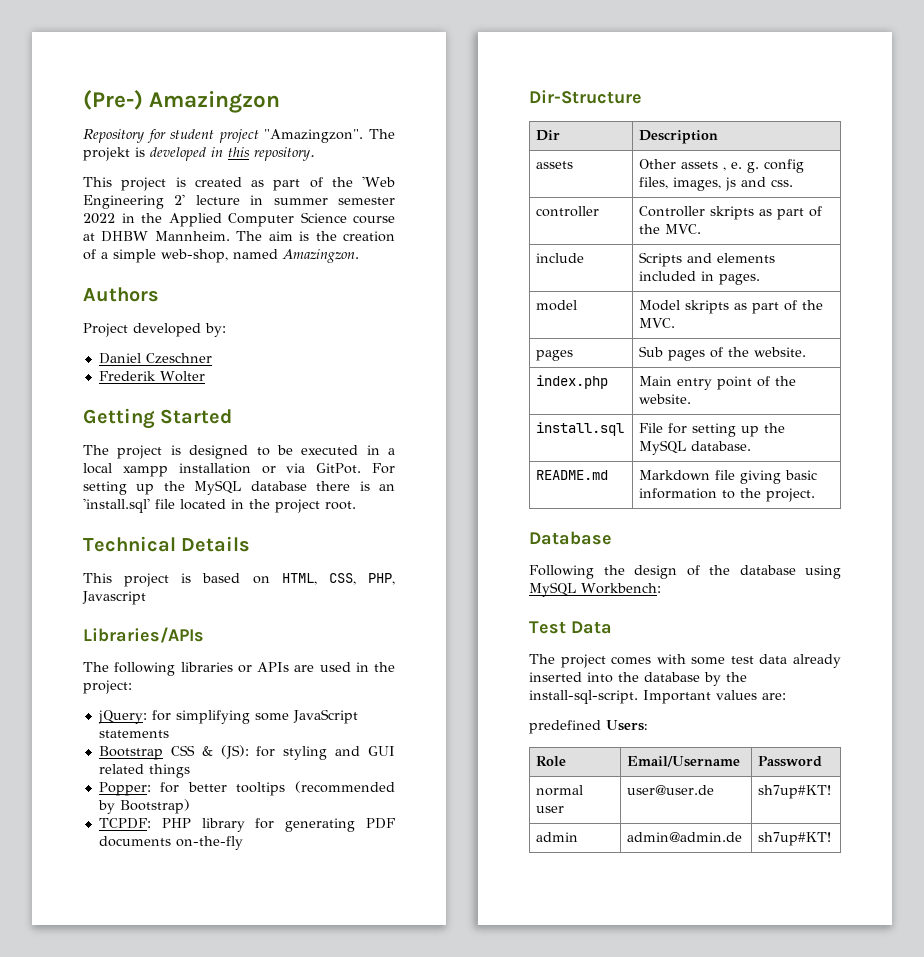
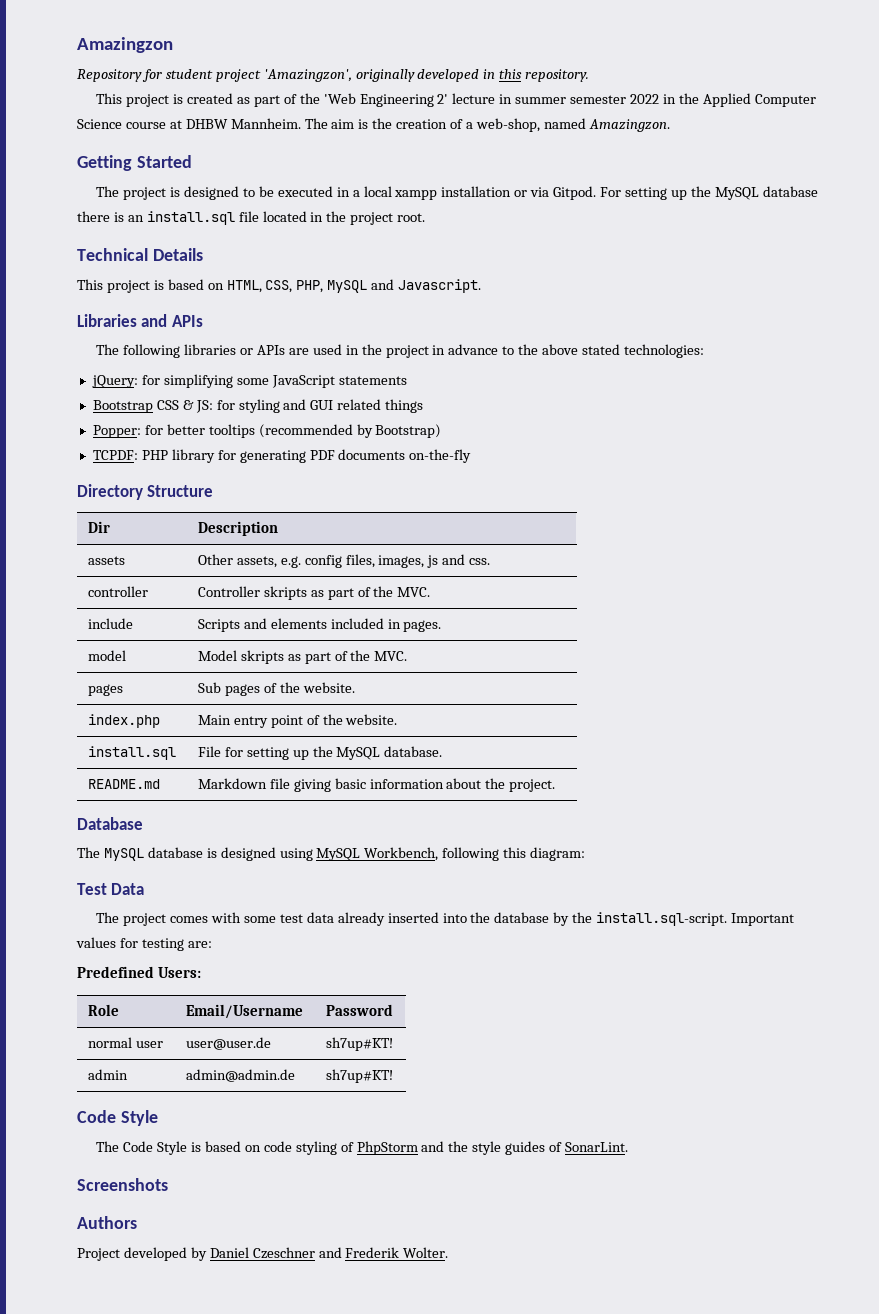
[83,90,143,110] (Pre-) -> (77, 45) none
[264,129,395,143] [83,147,145,161] "Amazingzon". The projekt is -> [263,69,415,82] 'Amazingzon', originally
[113,249,156,263] simple -> (474, 125) none
[83,287,159,302] [83,323,226,337] [98,353,212,364] [98,371,205,382] // Authors // Project developed by: // Daniel Czeschner // Frederik Wolter -> (670, 125) none
[316,463,362,474] GitPot. -> [553,186,597,200] Gitpod.
[83,498,150,513] 'install.sql' -> [146,211,235,225] install.sql
[82,591,146,605] [83,627,204,643] Javascript // Libraries/APIs -> [327,279,482,293] [77,314,203,327] MySQL and Javascript. // Libraries and APIs
[83,680,132,694] project: -> [385,344,704,358] project in advance to the above stated technologies:
[220,745,249,759] (JS): -> [195,400,213,413] JS:
[529,90,642,104] Dir-Structure -> [77,484,214,500] Directory Structure
[681,161,760,173] assets , e. g. -> [236,556,301,568] assets, e.g.
[722,490,736,499] to -> [446,778,482,789] about
[529,565,841,579] [529,582,661,597] Following the design of the database using MySQL Workbench: -> [77,847,586,861] The MySQL database is designed using MySQL Workbench, following this diagram:
[529,690,638,704] install-sql-script. -> [596,912,728,926] install.sql-script.
(757, 695) none -> [119,938,184,951] for testing
[529,720,601,734] predefined -> [77,966,154,978] Predefined
(832, 839) none -> [77,1110,158,1126] [96,1141,629,1155] [77,1178,168,1191] [77,1216,137,1229] [77,1247,449,1261] // Code Style // The Code Style is based on code styling of PhpStorm and the style guides of SonarLint. // Screenshots // Authors // Project developed by Daniel Czeschner and Frederik Wolter.

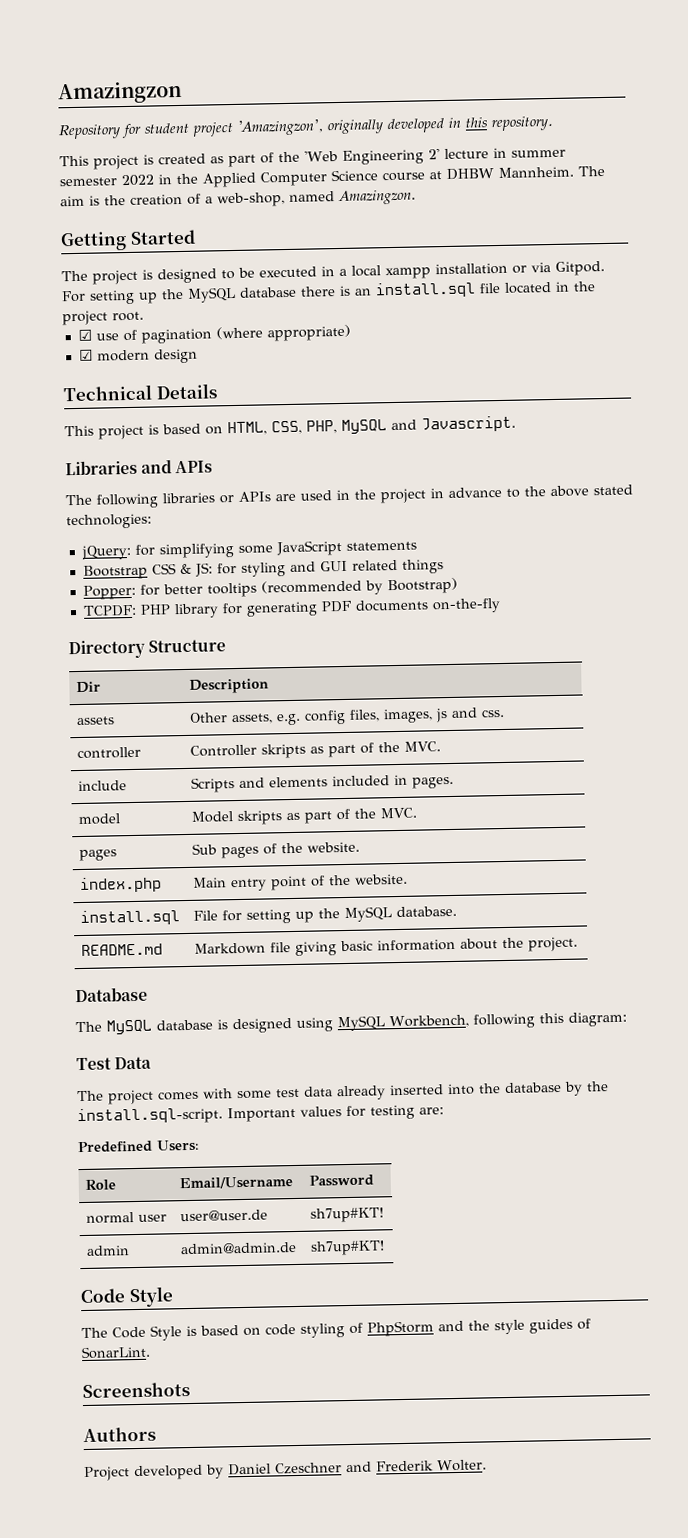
(426, 217) none -> [77,324,351,344] [78,348,198,364] // ☑ use of pagination (where appropriate) // ☑ modern design

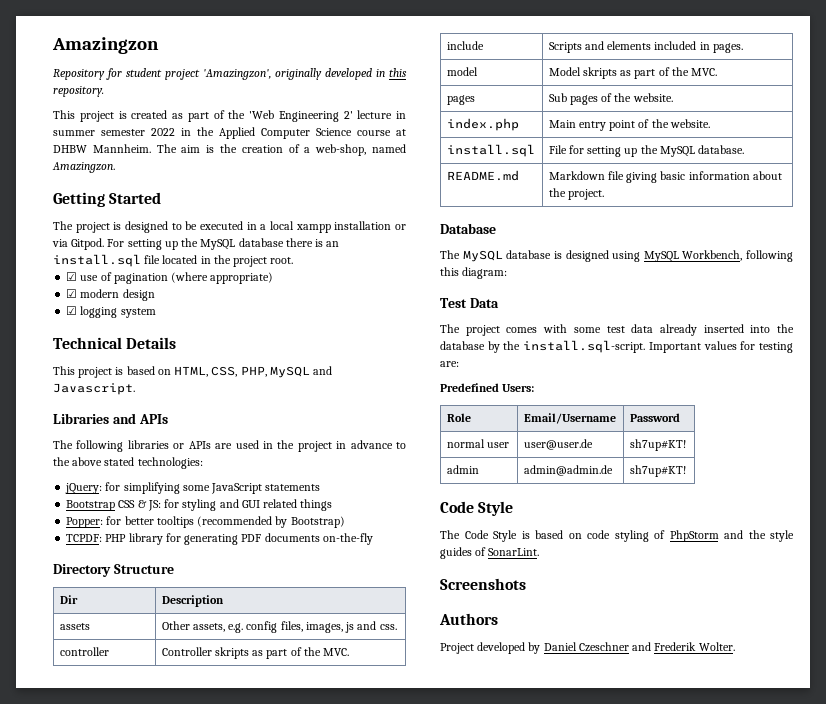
(198, 356) none -> [66,306,156,318] // ☑ logging system

